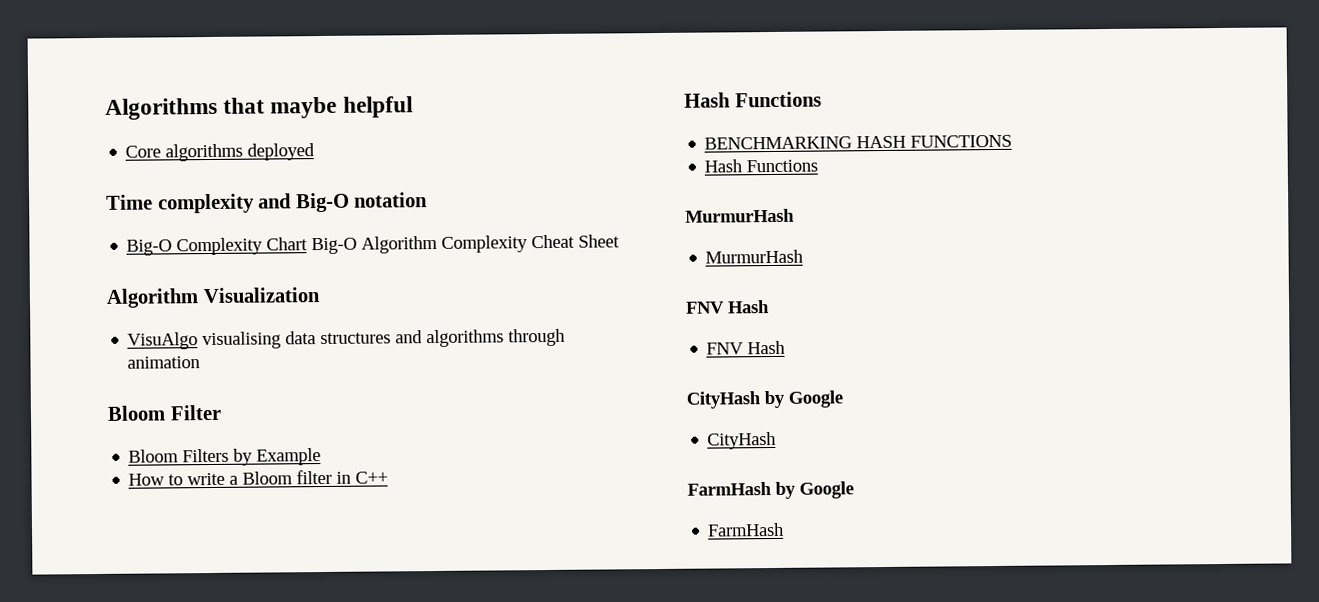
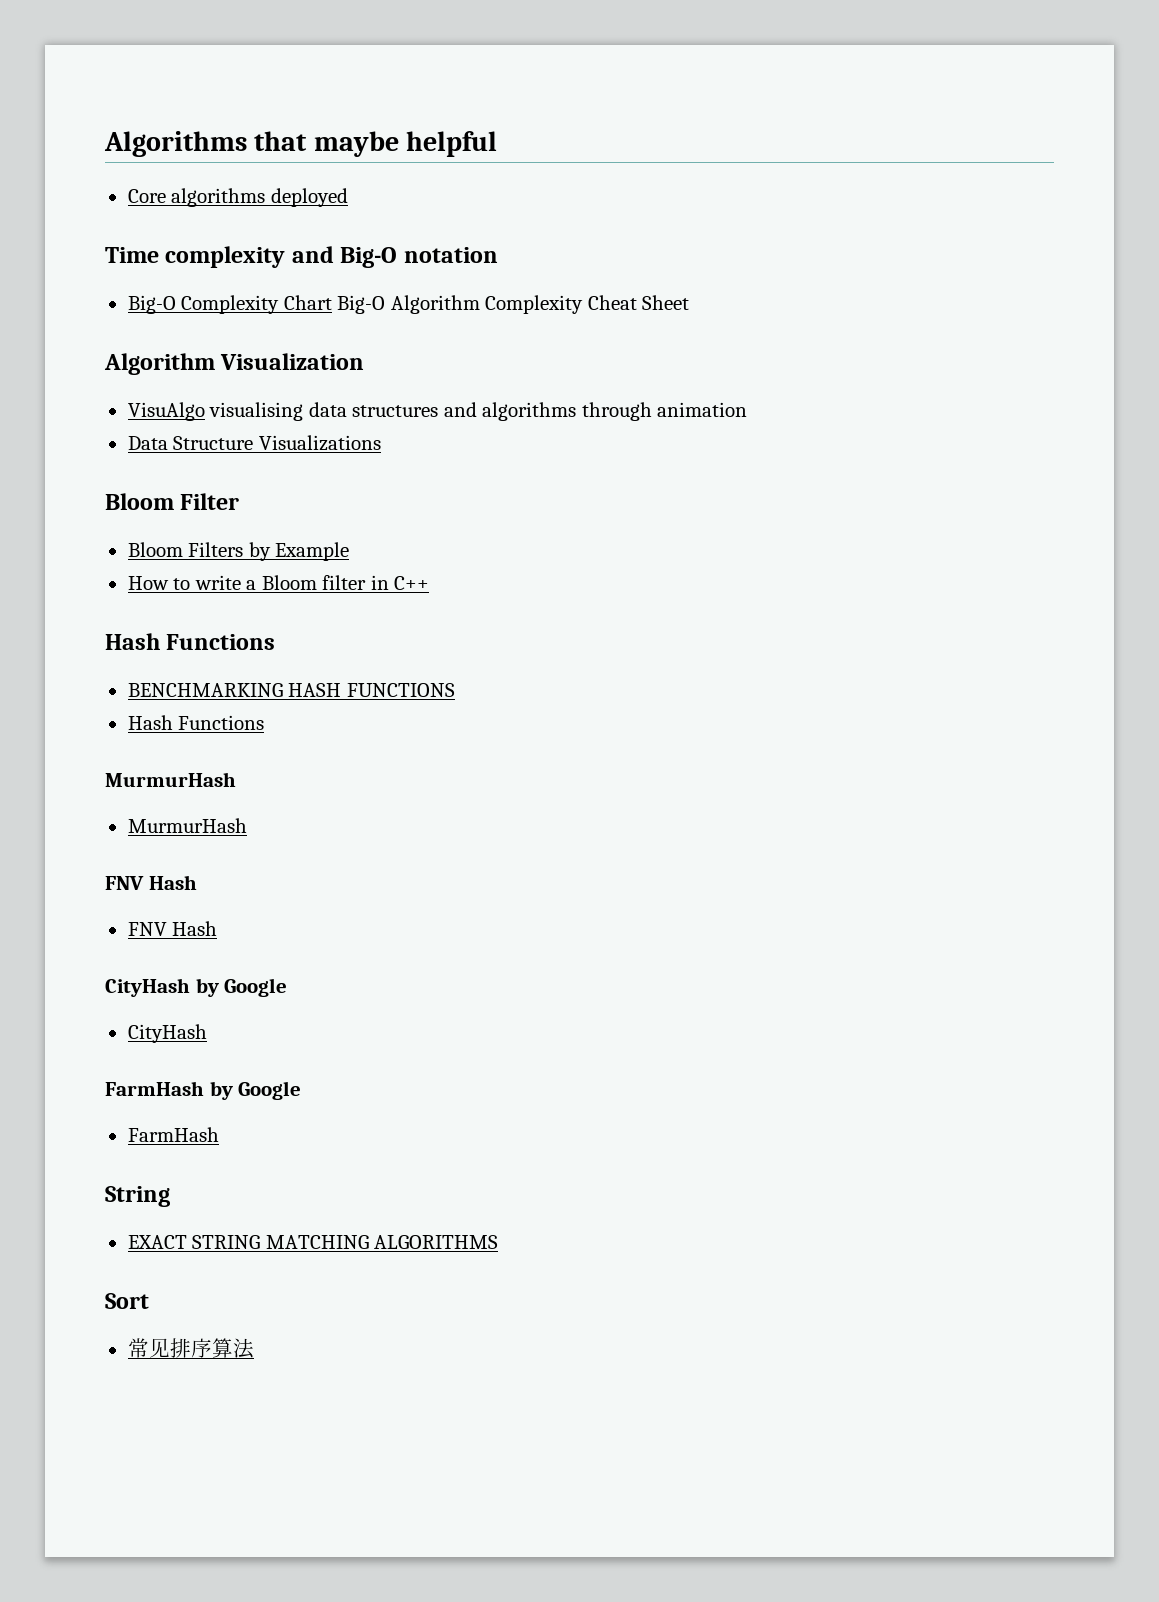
(201, 362) none -> [127,435,381,451] // Data Structure Visualizations
(785, 529) none -> [105,1186,170,1207] [127,1235,499,1249] [105,1293,149,1309] [127,1338,254,1359] // String // EXACT STRING MATCHING ALGORITHMS // Sort // 常见排序算法

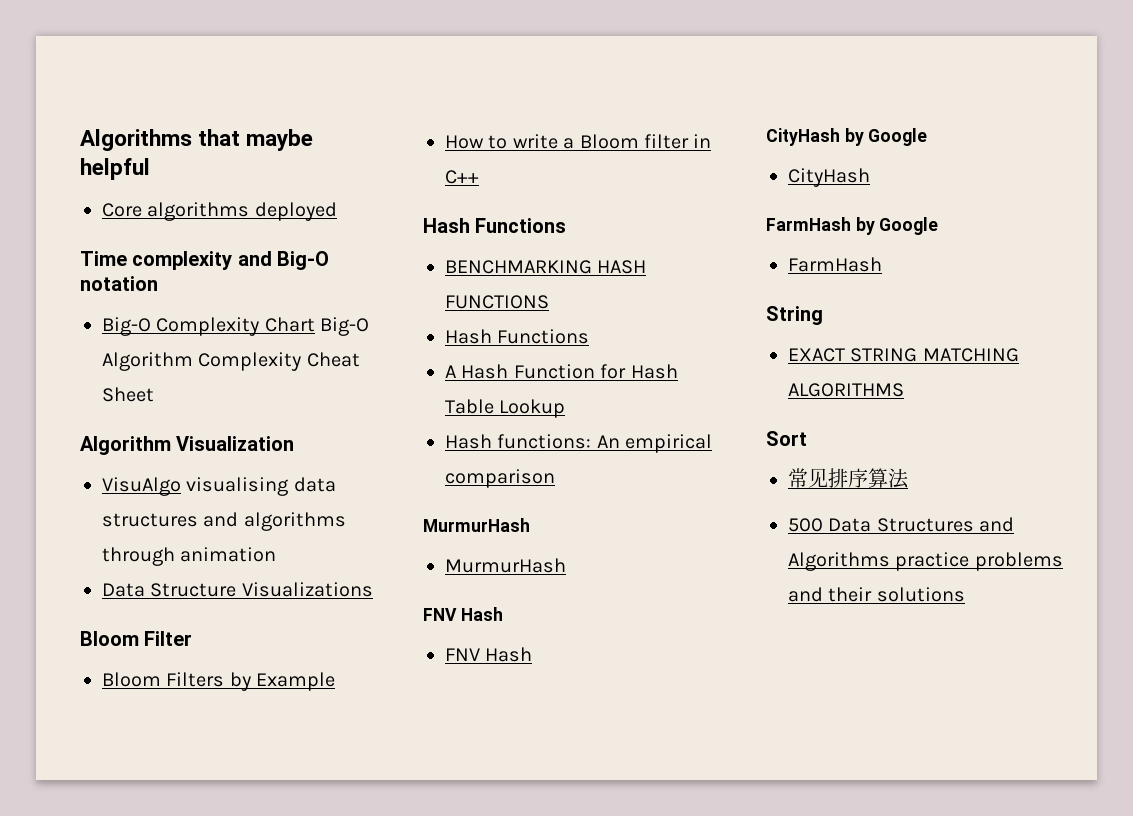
(265, 722) none -> [445,364,678,379] [445,399,566,418] [445,434,713,453] [445,469,555,488] // A Hash Function for Hash Table Lookup // Hash functions: An empirical comparison
(254, 1348) none -> [788,517,1015,532] [788,552,1063,571] [788,587,965,602] // 500 Data Structures and Algorithms practice problems and their solutions

